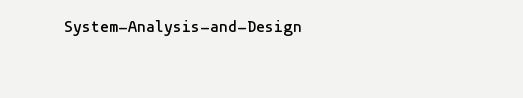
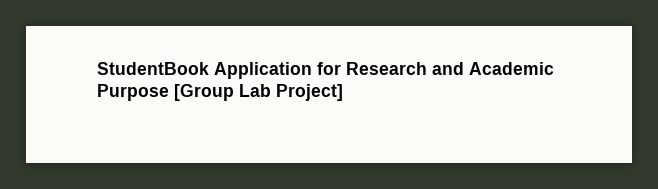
[64,20,302,36] System-Analysis-and-Design -> [97,62,554,79] [97,84,343,101] StudentBook Application for Research and Academic Purpose [Group Lab Project]

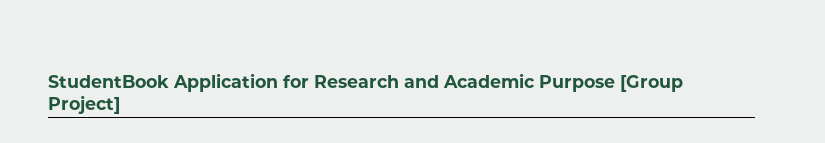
[239,84,271,97] Lab -> (683, 83) none

